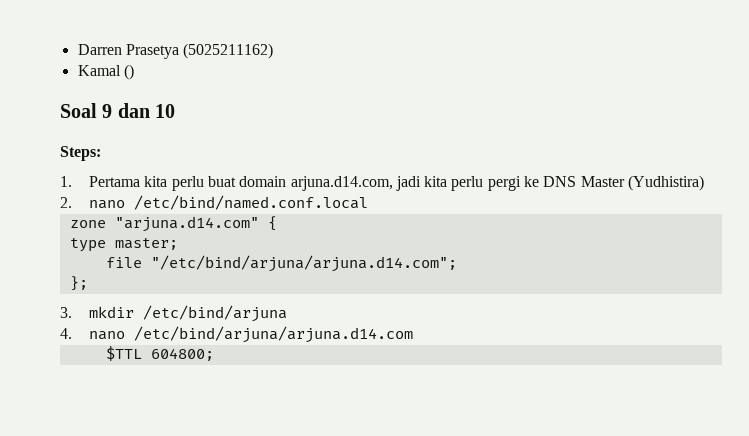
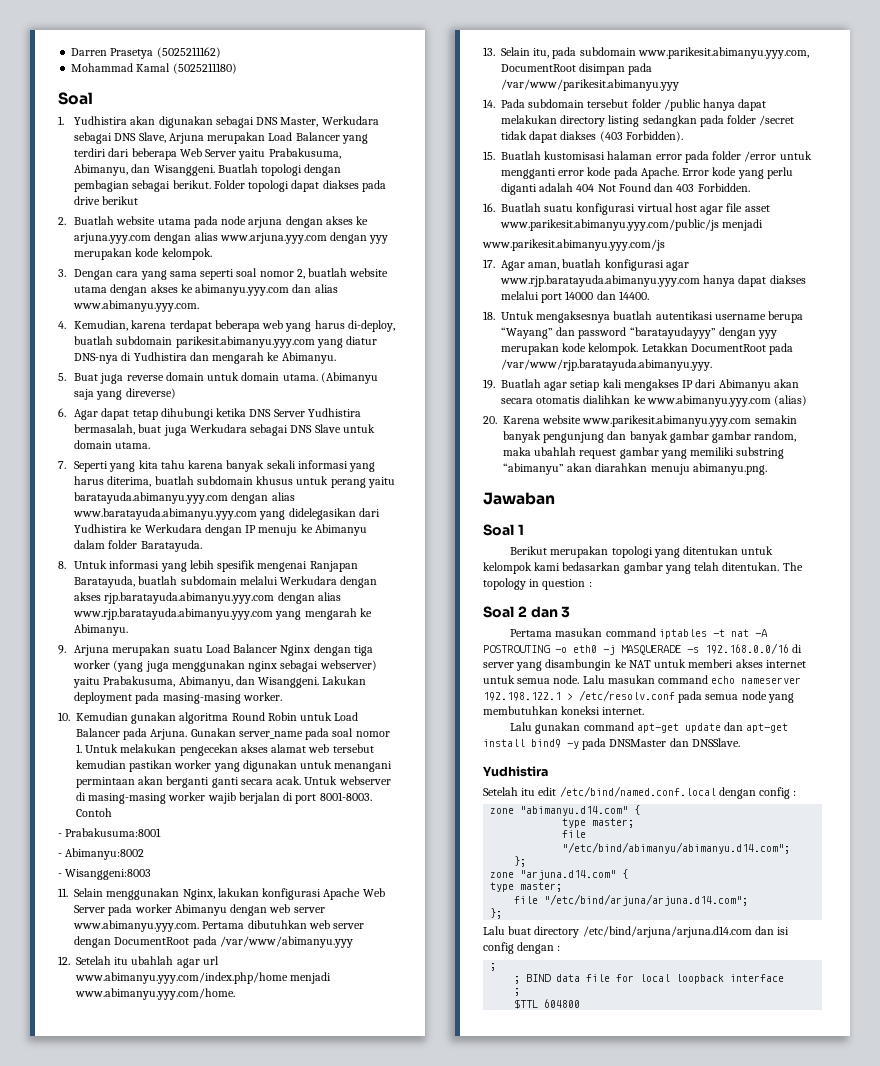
[77,64,134,80] [60,103,176,118] [60,146,101,161] [60,175,705,191] [60,195,368,210] Kamal () // Soal 9 dan 10 // Steps: // 1. Pertama kita perlu buat domain arjuna.d14.com, jadi kita perlu pergi ke DNS Master (Yudhistira) // 2. nano /etc/bind/named.conf.local -> [71,63,237,74] [58,92,93,105] [58,116,379,128] [74,132,368,144] [74,148,341,160] [74,164,342,176] [74,180,386,192] [74,196,139,205] [58,216,369,228] [74,232,389,244] [74,248,212,260] [58,268,389,280] [74,284,338,296] [73,300,200,312] [58,320,395,332] [74,336,378,348] [74,352,336,364] [58,372,378,384] [74,388,176,400] [58,408,361,420] [74,424,375,436] [74,440,151,449] [58,460,376,472] [74,476,395,488] [74,492,295,504] [73,508,380,520] [74,524,367,536] [74,540,202,552] [58,560,358,572] [74,576,378,588] [74,592,341,604] [73,608,372,620] [74,624,129,636] [58,644,373,656] [73,660,377,672] [73,676,367,688] [74,692,282,704] [58,712,359,724] [76,728,390,740] [76,744,374,756] [76,760,393,772] [76,776,391,788] [76,792,372,804] [76,808,112,817] [58,828,162,837] [58,848,145,860] [58,869,152,880] [58,888,385,900] [74,904,325,916] [73,920,365,932] [74,936,353,948] [58,956,219,968] [75,972,332,984] [75,988,235,1000] [483,47,809,59] [501,63,653,75] [501,79,679,91] [483,99,767,111] [501,115,795,127] [501,131,683,143] [483,151,812,163] [501,167,793,179] [501,183,750,195] [483,203,770,215] [500,219,764,231] [482,239,665,251] [483,259,689,271] [500,275,806,287] [501,291,649,303] [483,311,804,323] [501,327,778,339] [501,343,794,355] [501,359,712,371] [483,379,799,391] [501,395,808,407] [483,415,797,427] [503,431,797,443] [503,447,785,459] [503,463,767,475] [483,492,555,505] [483,524,524,536] [510,546,774,558] [483,562,803,574] [483,578,592,590] [483,606,571,618] [510,628,768,639] [483,643,803,655] [483,659,806,671] [483,675,802,684] [483,690,794,703] [483,706,645,715] [510,722,789,734] [483,738,740,750] [483,766,548,777] [483,786,797,799] [490,805,641,816] [562,818,635,828] [562,830,587,838] [562,842,791,854] [514,856,527,867] Mohammad Kamal (5025211180) // Soal // 1. Yudhistira akan digunakan sebagai DNS Master, Werkudara sebagai DNS Slave, Arjuna merupakan Load Balancer yang terdiri dari beberapa Web Server yaitu Prabakusuma, Abimanyu, dan Wisanggeni. Buatlah topologi dengan pembagian sebagai berikut. Folder topologi dapat diakses pada drive berikut // 2. Buatlah website utama pada node arjuna dengan akses ke arjuna.yyy.com dengan alias www.arjuna.yyy.com dengan yyy merupakan kode kelompok. // 3. Dengan cara yang sama seperti soal nomor 2, buatlah website utama dengan akses ke abimanyu.yyy.com dan alias www.abimanyu.yyy.com. // 4. Kemudian, karena terdapat beberapa web yang harus di-deploy, buatlah subdomain parikesit.abimanyu.yyy.com yang diatur DNS-nya di Yudhistira dan mengarah ke Abimanyu. // 5. Buat juga reverse domain untuk domain utama. (Abimanyu saja yang direverse) // 6. Agar dapat tetap dihubungi ketika DNS Server Yudhistira bermasalah, buat juga Werkudara sebagai DNS Slave untuk domain utama. // 7. Seperti yang kita tahu karena banyak sekali informasi yang harus diterima, buatlah subdomain khusus untuk perang yaitu baratayuda.abimanyu.yyy.com dengan alias www.baratayuda.abimanyu.yyy.com yang didelegasikan dari Yudhistira ke Werkudara dengan IP menuju ke Abimanyu dalam folder Baratayuda. // 8. Untuk informasi yang lebih spesifik mengenai Ranjapan Baratayuda, buatlah subdomain melalui Werkudara dengan akses rjp.baratayuda.abimanyu.yyy.com dengan alias www.rjp.baratayuda.abimanyu.yyy.com yang mengarah ke Abimanyu. // 9. Arjuna merupakan suatu Load Balancer Nginx dengan tiga worker (yang juga menggunakan nginx sebagai webserver) yaitu Prabakusuma, Abimanyu, dan Wisanggeni. Lakukan deployment pada masing-masing worker. // 10. Kemudian gunakan algoritma Round Robin untuk Load Balancer pada Arjuna. Gunakan server_name pada soal nomor 1. Untuk melakukan pengecekan akses alamat web tersebut kemudian pastikan worker yang digunakan untuk menangani permintaan akan berganti ganti secara acak. Untuk webserver di masing-masing worker wajib berjalan di port 8001-8003. Contoh // - Prabakusuma:8001 // - Abimanyu:8002 // - Wisanggeni:8003 // 11. Selain menggunakan Nginx, lakukan konfigurasi Apache Web Server pada worker Abimanyu dengan web server www.abimanyu.yyy.com. Pertama dibutuhkan web server dengan DocumentRoot pada /var/www/abimanyu.yyy // 12. Setelah itu ubahlah agar url www.abimanyu.yyy.com/index.php/home menjadi www.abimanyu.yyy.com/home. // 13. Selain itu, pada subdomain www.parikesit.abimanyu.yyy.com, DocumentRoot disimpan pada /var/www/parikesit.abimanyu.yyy // 14. Pada subdomain tersebut folder /public hanya dapat melakukan directory listing sedangkan pada folder /secret tidak dapat diakses (403 Forbidden). // 15. Buatlah kustomisasi halaman error pada folder /error untuk mengganti error kode pada Apache. Error kode yang perlu diganti adalah 404 Not Found dan 403 Forbidden. // 16. Buatlah suatu konfigurasi virtual host agar file asset www.parikesit.abimanyu.yyy.com/public/js menjadi // www.parikesit.abimanyu.yyy.com/js // 17. Agar aman, buatlah konfigurasi agar www.rjp.baratayuda.abimanyu.yyy.com hanya dapat diakses melalui port 14000 dan 14400. // 18. Untuk mengaksesnya buatlah autentikasi username berupa “Wayang” dan password “baratayudayyy” dengan yyy merupakan kode kelompok. Letakkan DocumentRoot pada /var/www/rjp.baratayuda.abimanyu.yyy. // 19. Buatlah agar setiap kali mengakses IP dari Abimanyu akan secara otomatis dialihkan ke www.abimanyu.yyy.com (alias) // 20. Karena website www.parikesit.abimanyu.yyy.com semakin banyak pengunjung dan banyak gambar gambar random, maka ubahlah request gambar yang memiliki substring “abimanyu” akan diarahkan menuju abimanyu.png. // Jawaban // Soal 1 // Berikut merupakan topologi yang ditentukan untuk kelompok kami bedasarkan gambar yang telah ditentukan. The topology in question : // Soal 2 dan 3 // Pertama masukan command iptables -t nat -A POSTROUTING -o eth0 -j MASQUERADE -s 192.168.0.0/16 di server yang disambungin ke NAT untuk memberi akses internet untuk semua node. Lalu masukan command echo nameserver 192.198.122.1 > /etc/resolv.conf pada semua node yang membutuhkan koneksi internet. // Lalu gunakan command apt-get update dan apt-get install bind9 -y pada DNSMaster dan DNSSlave. // Yudhistira // Setelah itu edit /etc/bind/named.conf.local dengan config : // zone "abimanyu.d14.com" { // type master; // file "/etc/bind/abimanyu/abimanyu.d14.com"; // };
[60,305,287,322] [60,326,413,343] 3. mkdir /etc/bind/arjuna // 4. nano /etc/bind/arjuna/arjuna.d14.com -> [483,926,790,938] [483,942,561,954] [490,963,497,971] [514,974,785,984] [514,988,521,996] Lalu buat directory /etc/bind/arjuna/arjuna.d14.com dan isi config dengan : // ; // ; BIND data file for local loopback interface // ;
[150,348,214,361] 604800; -> [544,999,581,1008] 604800

